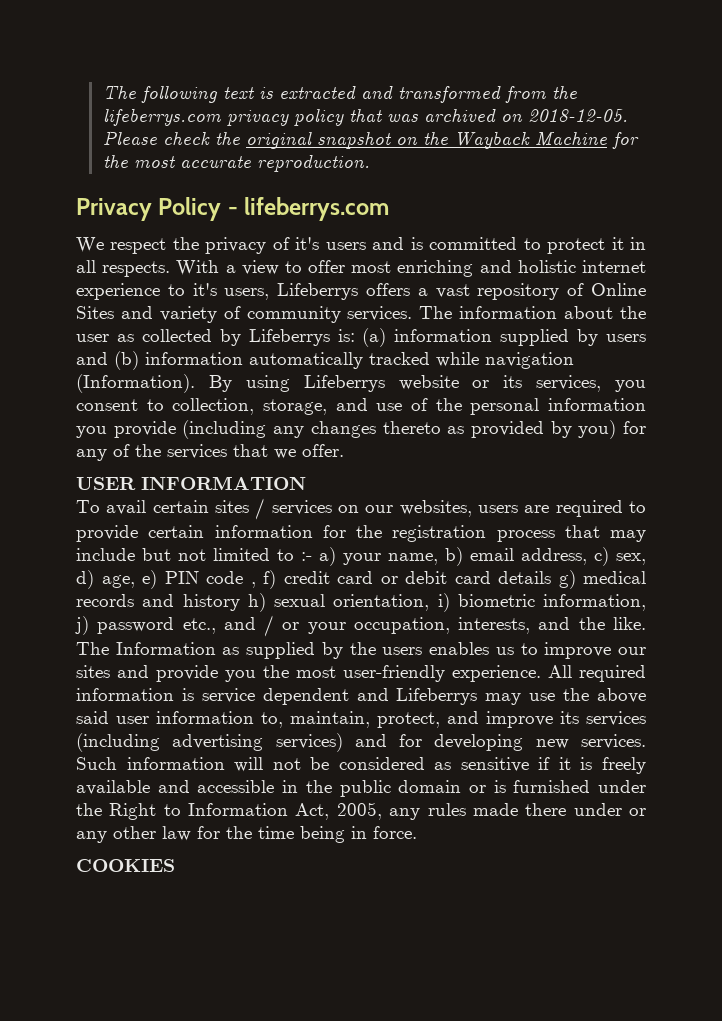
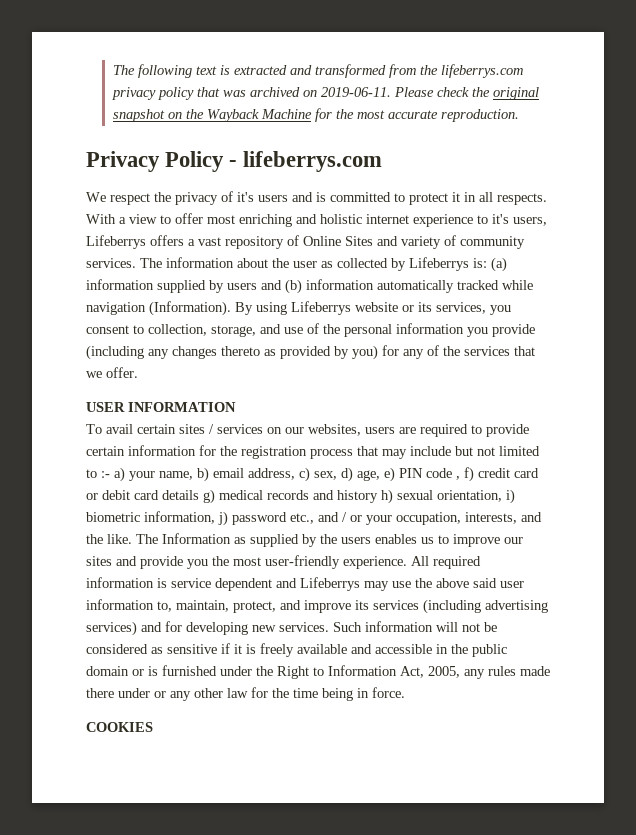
[527,109,628,122] 2018-12-05. -> [320,87,391,97] 2019-06-11.

